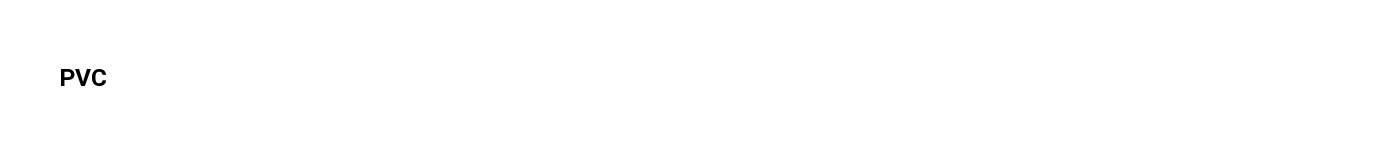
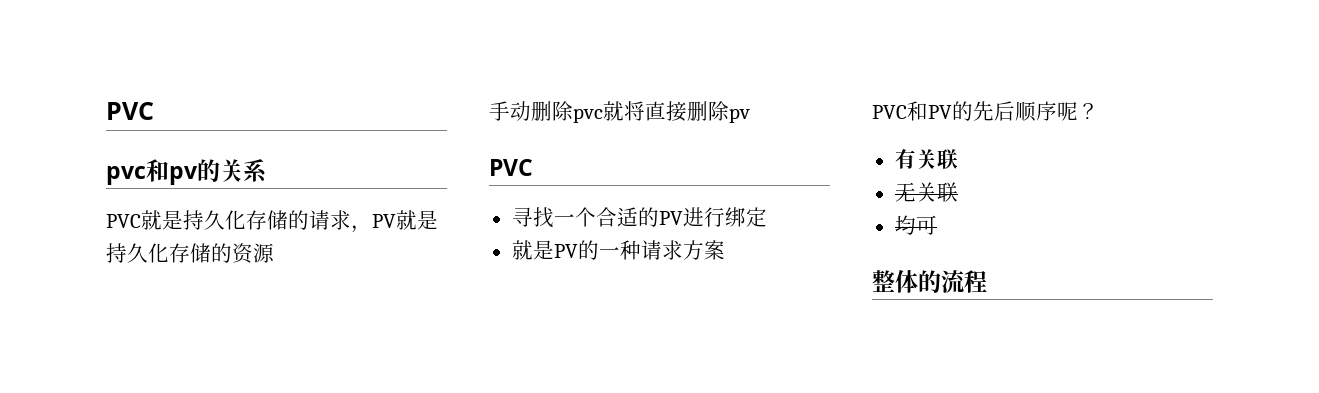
[59,69,107,86] PVC -> [106,102,154,120] [106,159,267,185] [106,210,438,233] [106,243,274,264] [489,101,750,123] [489,159,533,176] [511,207,767,228] [511,240,725,260] [872,101,1099,122] [894,149,958,169] [894,182,958,202] [894,215,937,235] [872,270,987,293] PVC // pvc和pv的关系 // PVC就是持久化存储的请求，PV就是持久化存储的资源 // 手动删除pvc就将直接删除pv // PVC // 寻找一个合适的PV进行绑定 // 就是PV的一种请求方案 // PVC和PV的先后顺序呢？ // 有关联 // 无关联 // 均可 // 整体的流程

